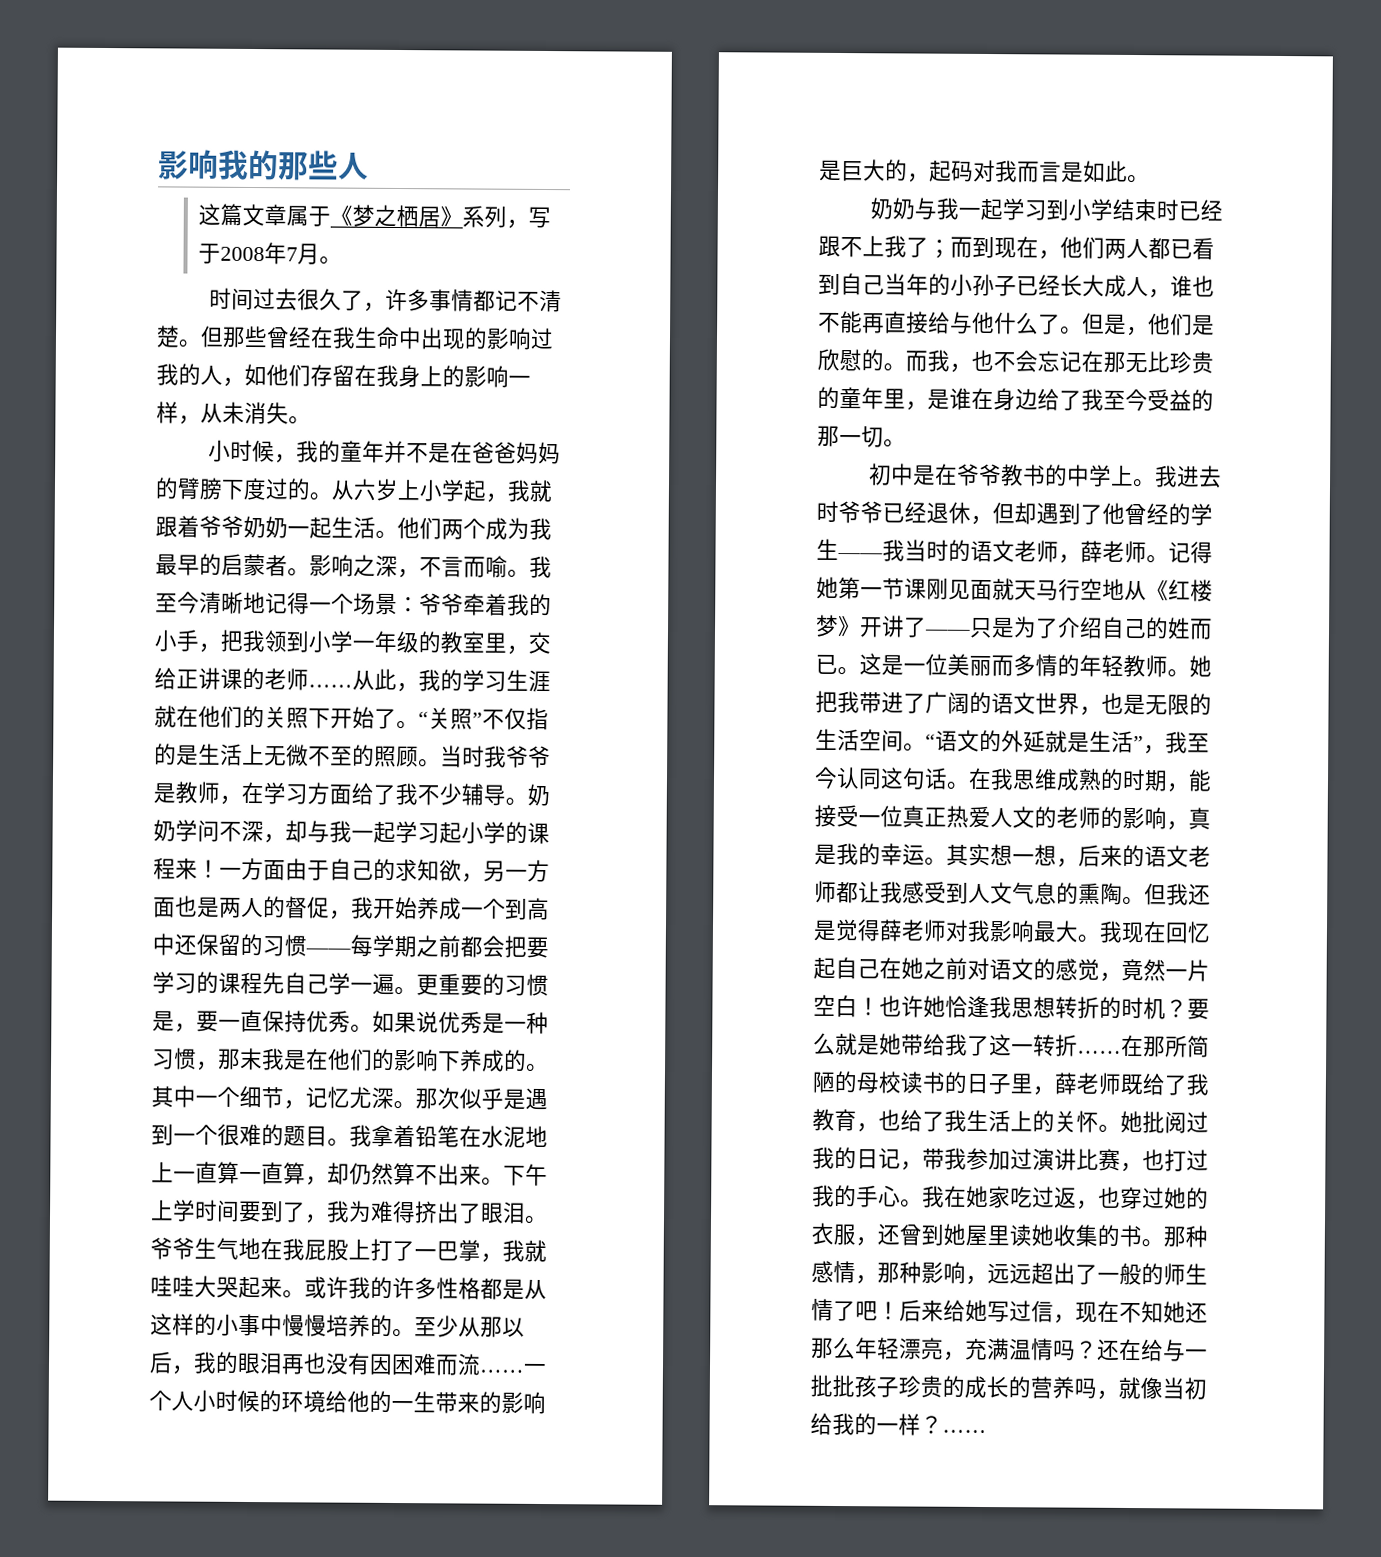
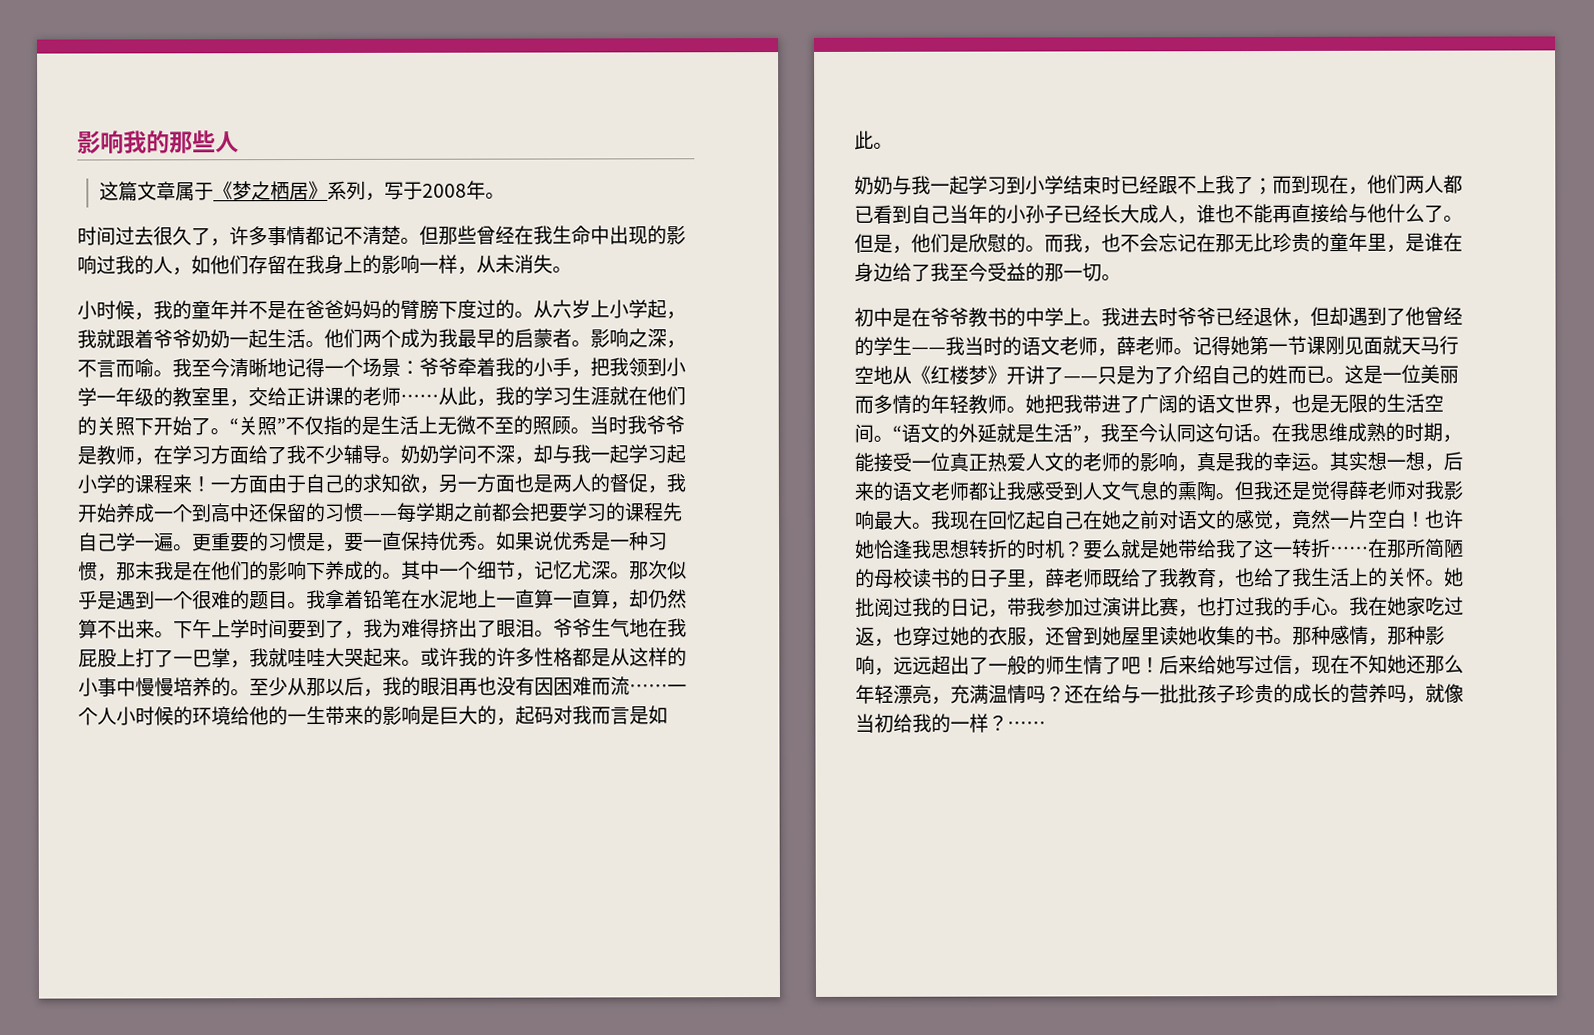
[286,243,321,265] 7月 -> (486, 190) none

